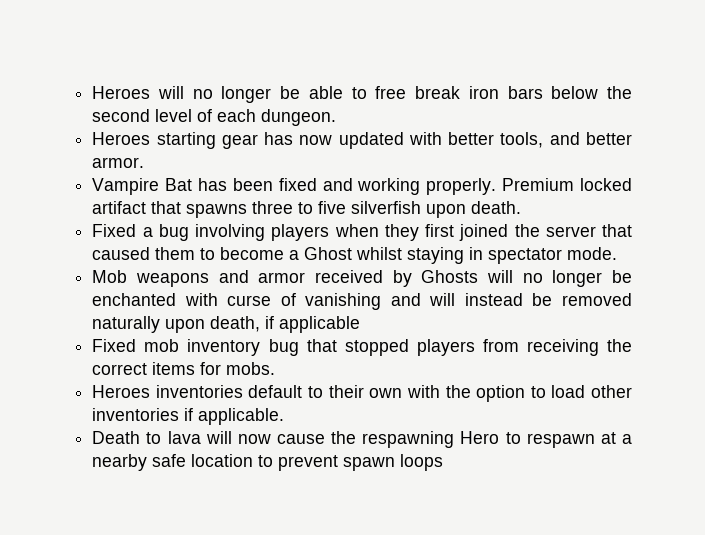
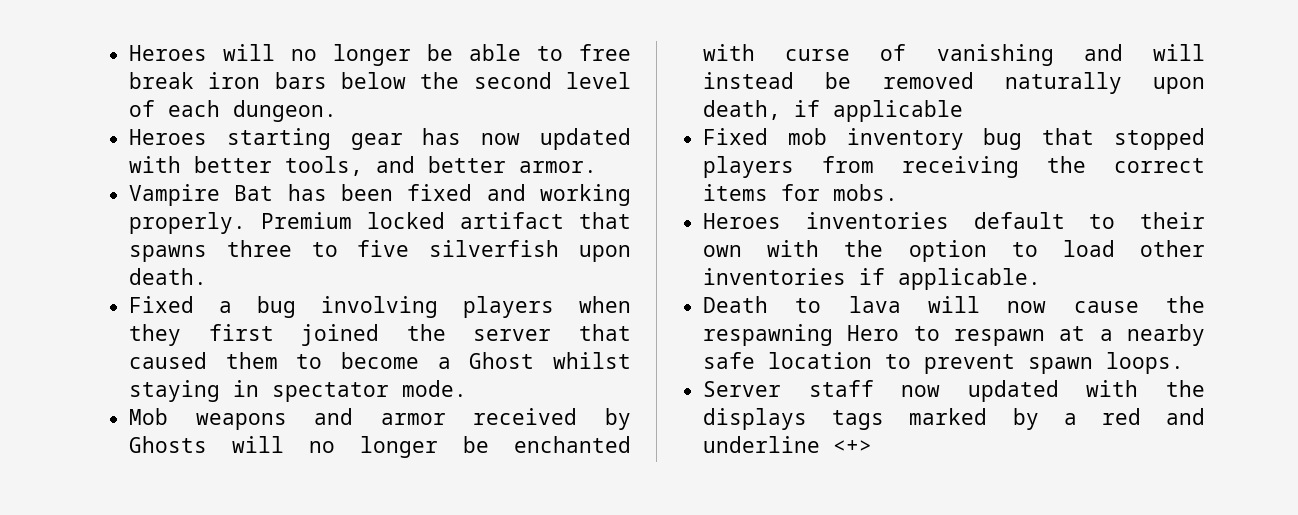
[400,454,444,471] loops -> [1106,352,1185,374] [703,380,1205,402] [703,408,1205,430] [703,436,873,453] loops. // Server staff now updated with the displays tags marked by a red and underline <+>

